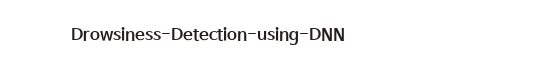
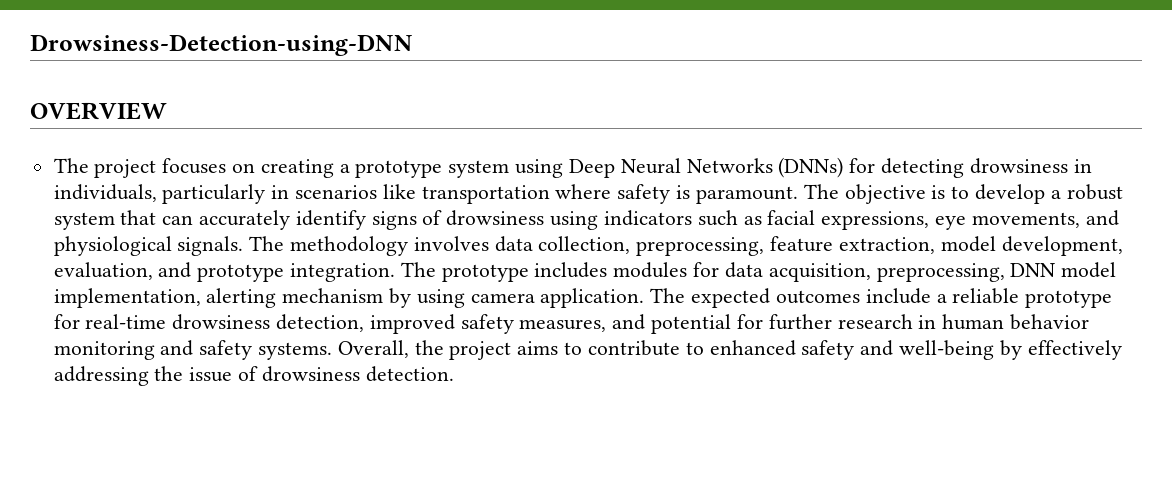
(345, 36) none -> [30,102,167,120] [53,157,1092,178] [53,184,1123,204] [53,210,1119,230] [53,236,1123,256] [53,262,1117,282] [53,288,1113,308] [53,314,1089,334] [53,340,1122,360] [53,366,454,386] // OVERVIEW // The project focuses on creating a prototype system using Deep Neural Networks (DNNs) for detecting drowsiness in individuals, particularly in scenarios like transportation where safety is paramount. The objective is to develop a robust system that can accurately identify signs of drowsiness using indicators such as facial expressions, eye movements, and physiological signals. The methodology involves data collection, preprocessing, feature extraction, model development, evaluation, and prototype integration. The prototype includes modules for data acquisition, preprocessing, DNN model implementation, alerting mechanism by using camera application. The expected outcomes include a reliable prototype for real-time drowsiness detection, improved safety measures, and potential for further research in human behavior monitoring and safety systems. Overall, the project aims to contribute to enhanced safety and well-being by effectively addressing the issue of drowsiness detection.

